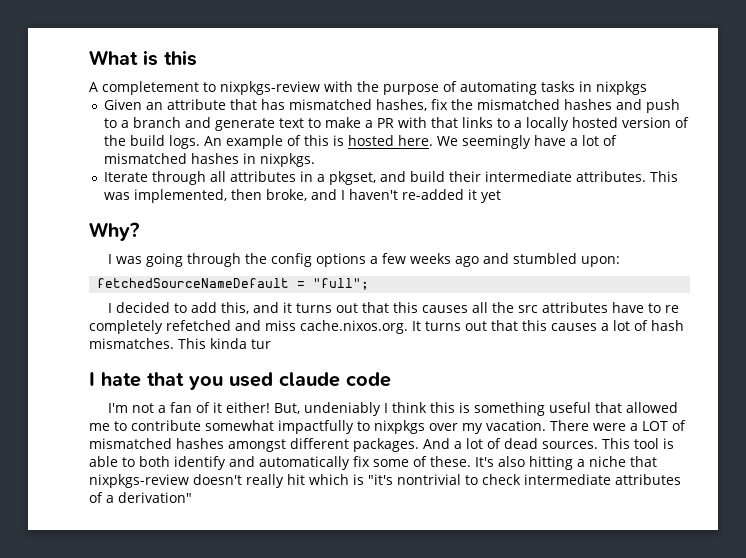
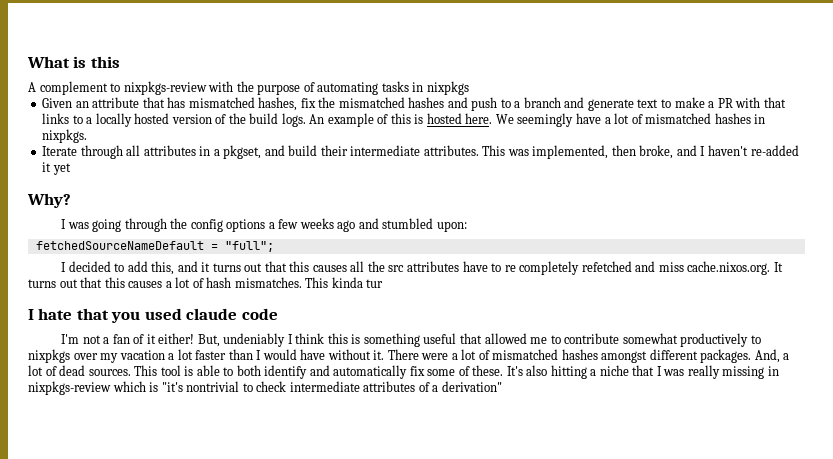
[102,81,199,95] completement -> [39,81,108,95] complement
[278,420,354,434] impactfully -> [680,333,749,347] productively
[486,420,546,431] vacation. -> [119,349,385,360] vacation a lot faster than I would have without it.
[642,421,668,431] LOT -> [461,349,477,360] lot
[423,438,450,449] And -> [754,349,780,363] And,
[89,474,305,488] nixpkgs-review doesn't really hit -> [656,365,779,379] [28,381,111,395] I was really missing in nixpkgs-review

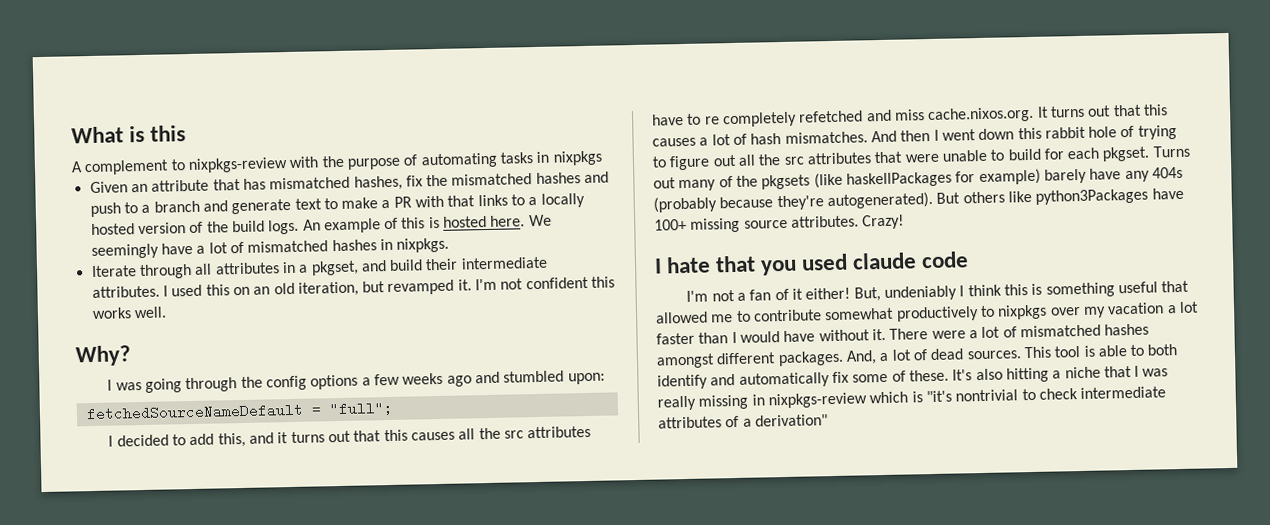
[482,145,799,159] [42,162,71,175] This was implemented, then broke, and I haven't re-added it yet -> [162,276,616,297] [91,306,167,320] I used this on an old iteration, but revamped it. I'm not confident this works well.
[305,277,384,288] This kinda tur -> [870,125,1177,143] [652,145,1190,171] [653,166,1183,192] [653,187,1184,213] [654,214,905,233] And then I went down this rabbit hole of trying to figure out all the src attributes that were unable to build for each pkgset. Turns out many of the pkgsets (like haskellPackages for example) barely have any 404s (probably because they're autogenerated). But others like python3Packages have 100+ missing source attributes. Crazy!

